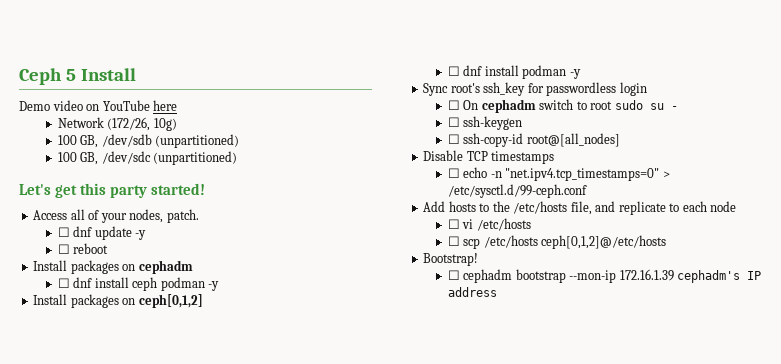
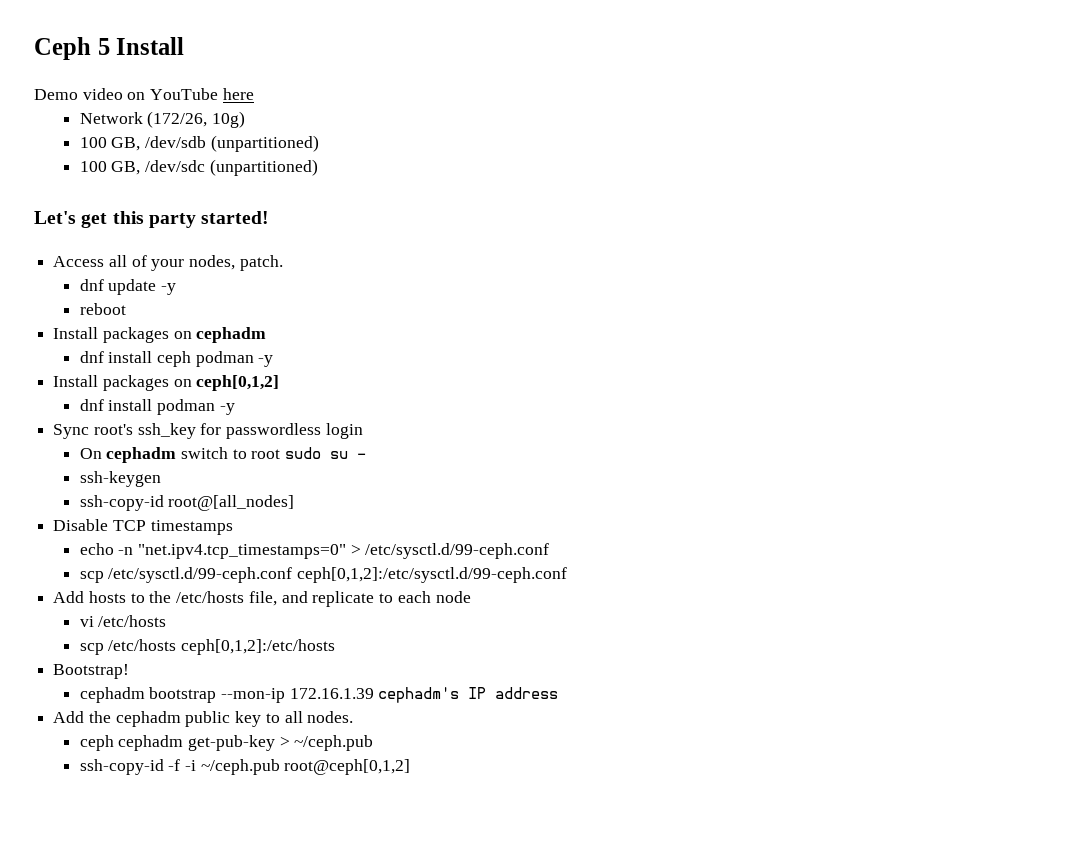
[57,227,70,237] ☐ -> (283, 263) none
[57,244,70,254] ☐ -> (177, 289) none
[57,278,70,288] ☐ -> (267, 335) none
[447,66,460,76] ☐ -> (280, 383) none
[447,100,460,110] ☐ -> (363, 431) none
[447,117,460,127] ☐ -> (367, 456) none
[447,134,460,144] ☐ -> (161, 479) none
[447,168,460,178] ☐ -> (233, 527) none
(587, 191) none -> [79,567,568,583] // scp /etc/sysctl.d/99-ceph.conf ceph[0,1,2]:/etc/sysctl.d/99-ceph.conf
[447,219,460,229] ☐ -> (471, 597) none
[447,236,460,246] ☐ -> (167, 621) none
[541,235,667,249] ceph[0,1,2]@/etc/hosts -> [181,639,336,655] ceph[0,1,2]:/etc/hosts
[447,270,460,280] ☐ -> (130, 671) none
(497, 292) none -> [53,711,354,727] [79,735,374,751] [79,759,411,775] // Add the cephadm public key to all nodes. // ceph cephadm get-pub-key > ~/ceph.pub // ssh-copy-id -f -i ~/ceph.pub root@ceph[0,1,2]

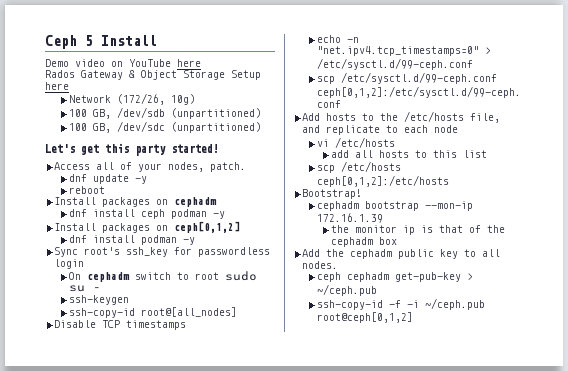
(254, 94) none -> [45,70,261,80] [45,82,69,90] // Rados Gateway & Object Storage Setup here
(167, 621) none -> [330,150,487,158] // add all hosts to this list
[378,687,559,703] cephadm's IP address -> [330,225,505,235] [330,237,397,247] // the monitor ip is that of the cephadm box

